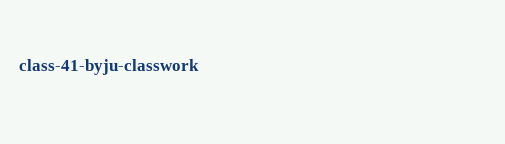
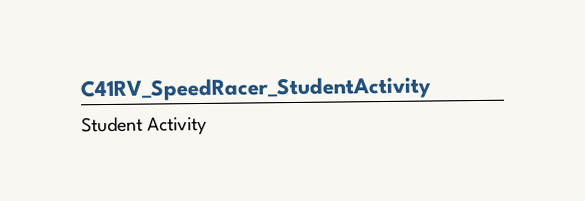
[19,59,199,75] class-41-byju-classwork -> [80,76,431,102] [81,116,208,136] C41RV_SpeedRacer_StudentActivity // Student Activity

